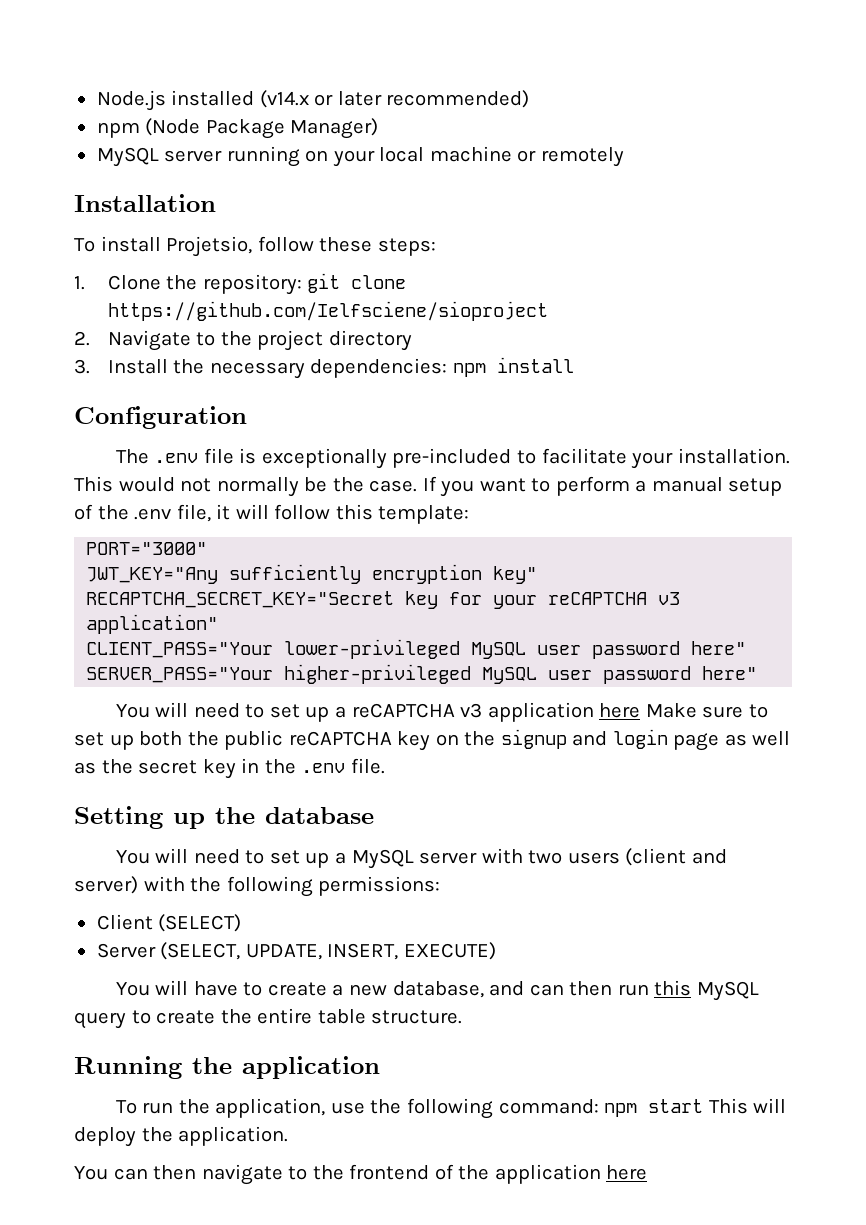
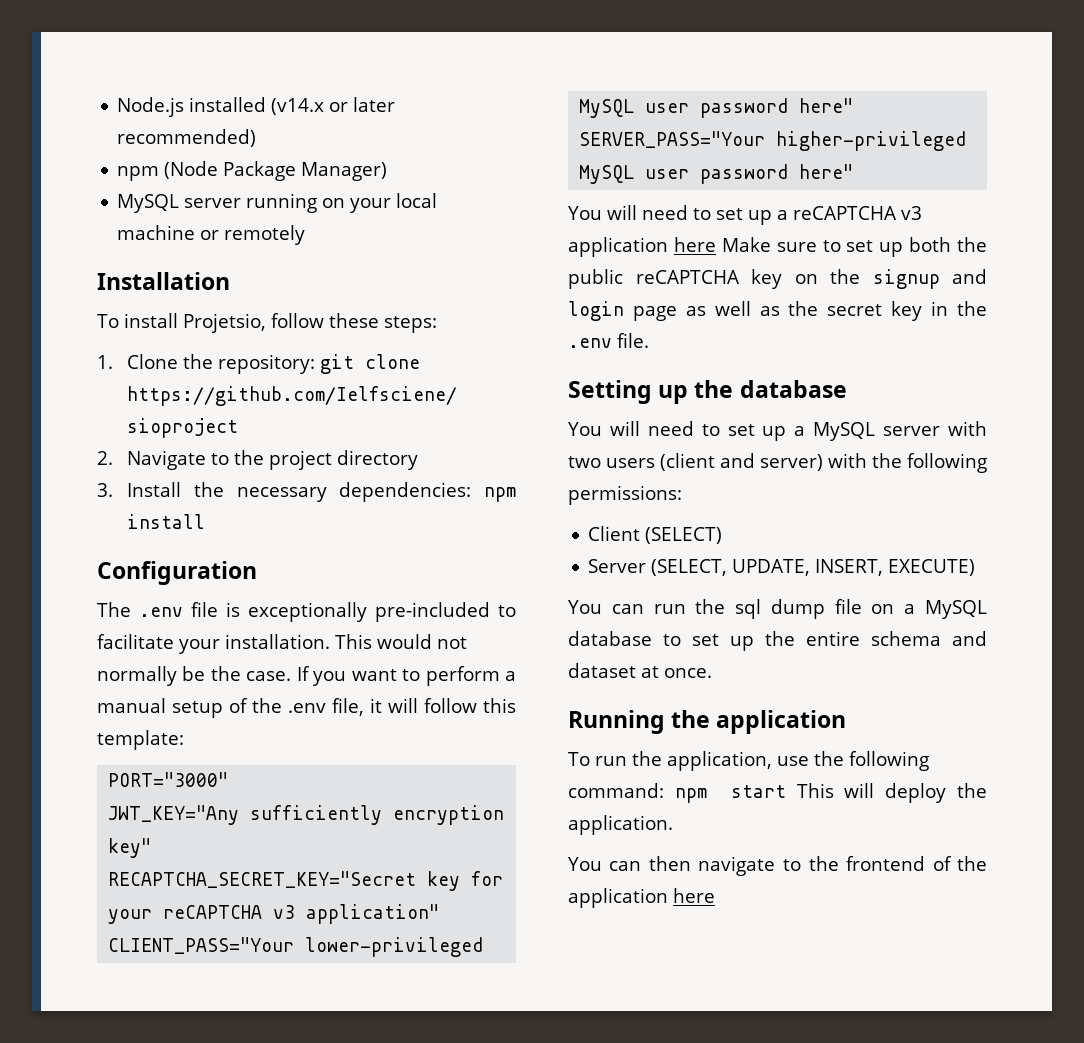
[155,980,759,1001] [74,1008,463,1029] will have to create a new database, and can then run this MySQL query to create the entire table structure. -> [611,599,988,619] [568,631,987,651] [568,663,712,678] can run the sql dump file on a MySQL database to set up the entire schema and dataset at once.

